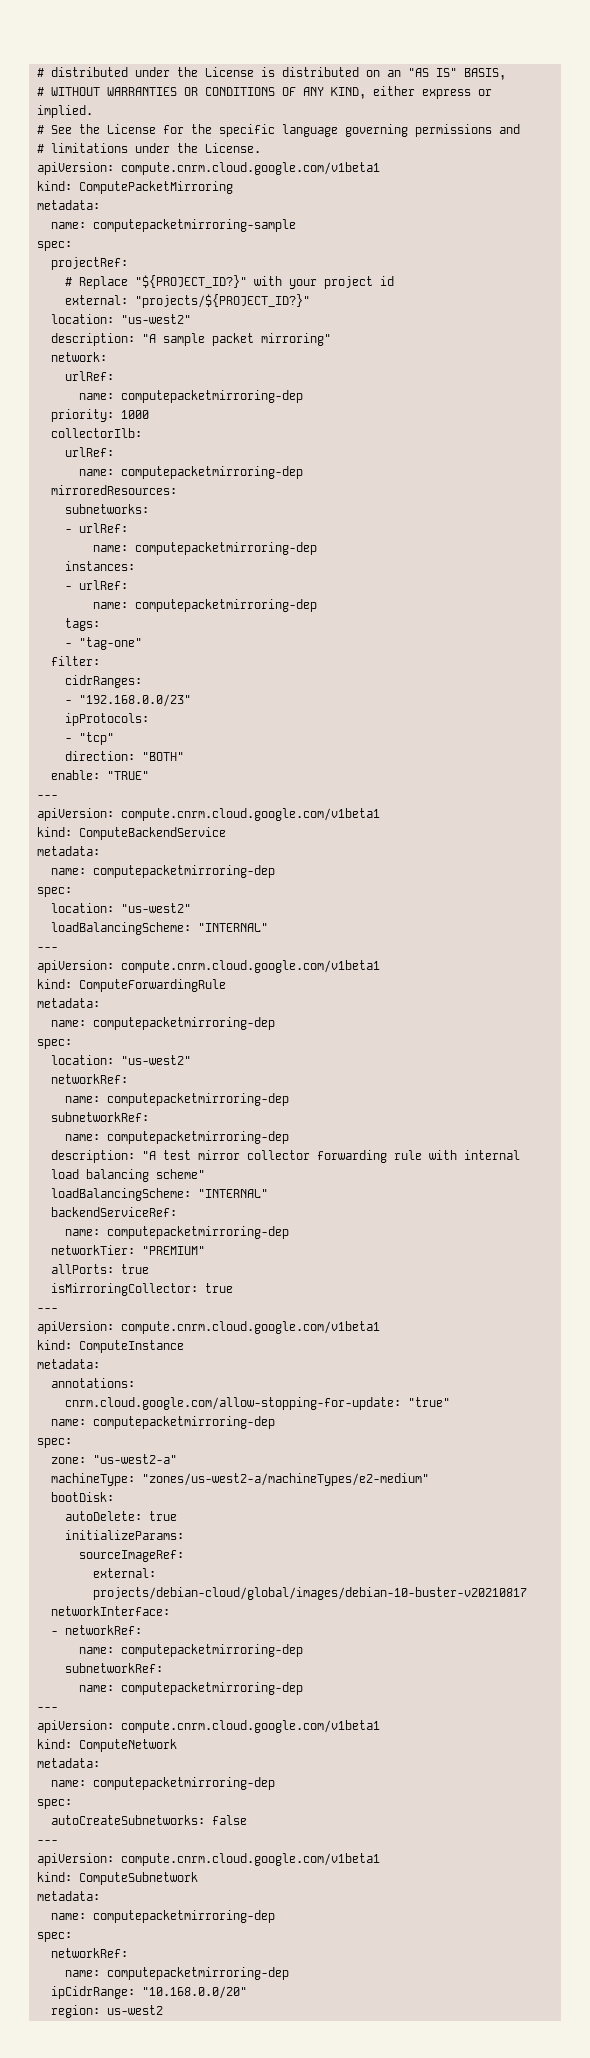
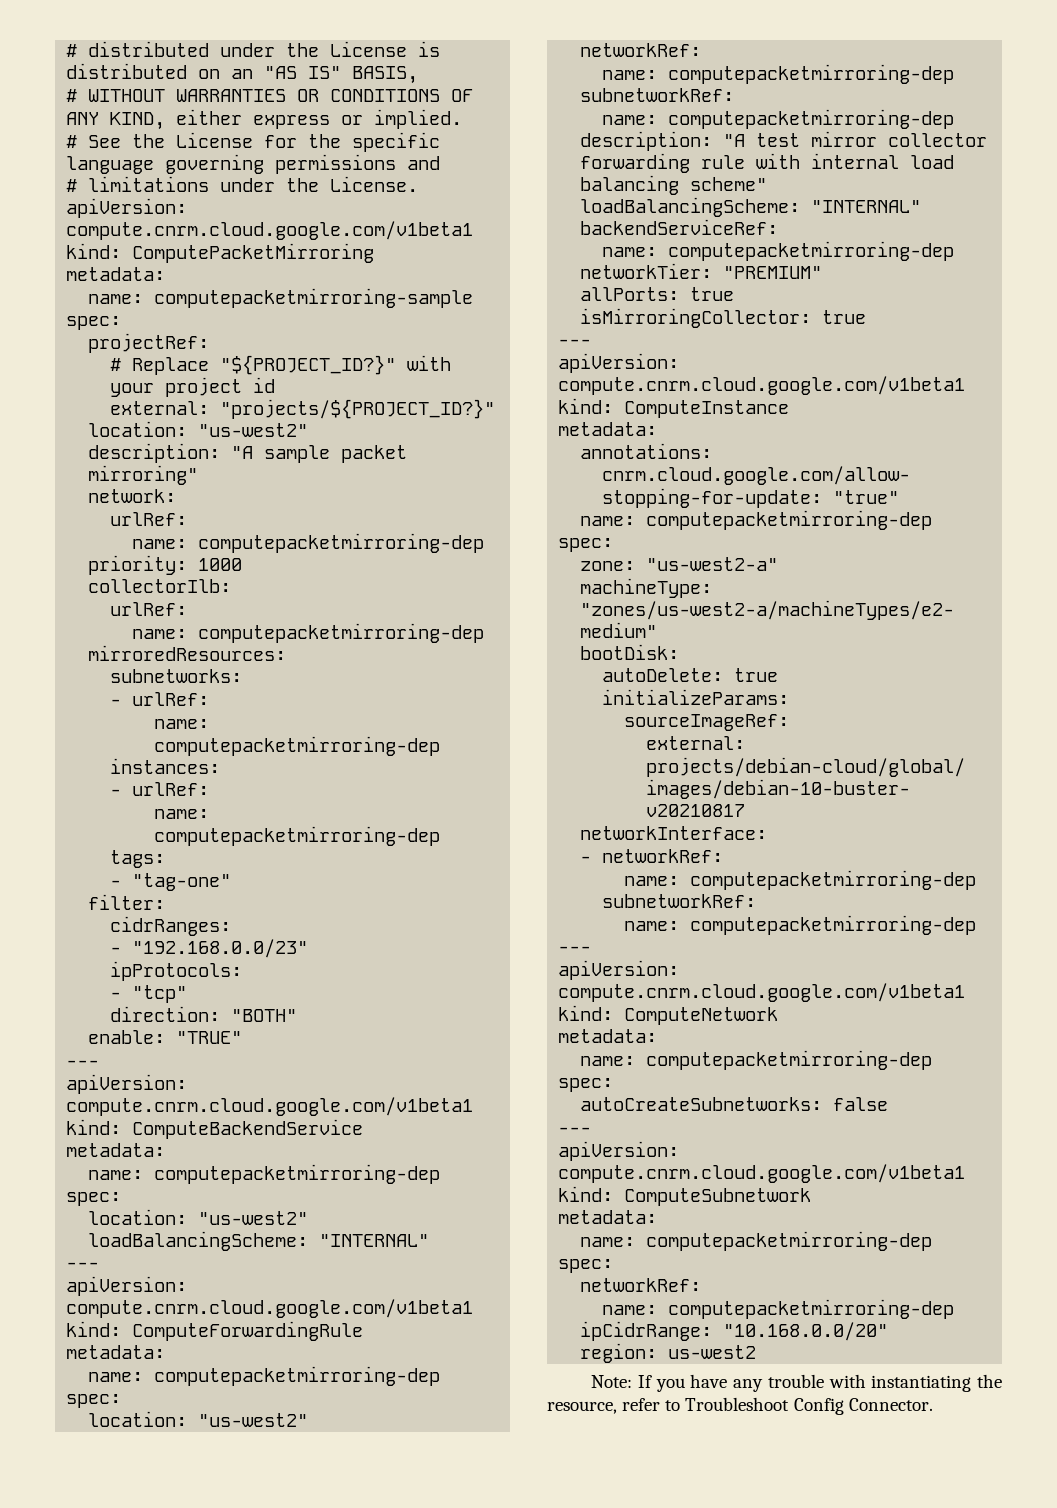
(163, 2010) none -> [591,1374,1002,1392] [547,1397,933,1415] // Note: If you have any trouble with instantiating the resource, refer to Troubleshoot Config Connector.

